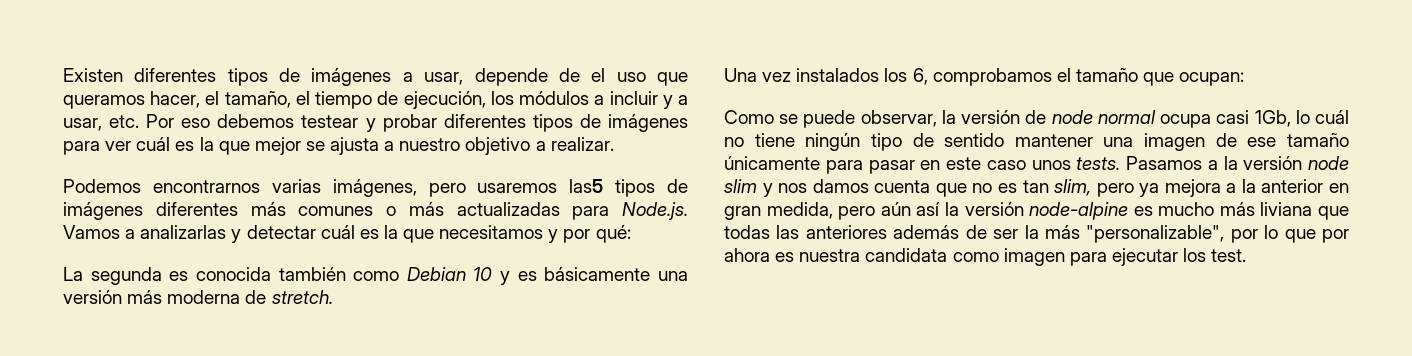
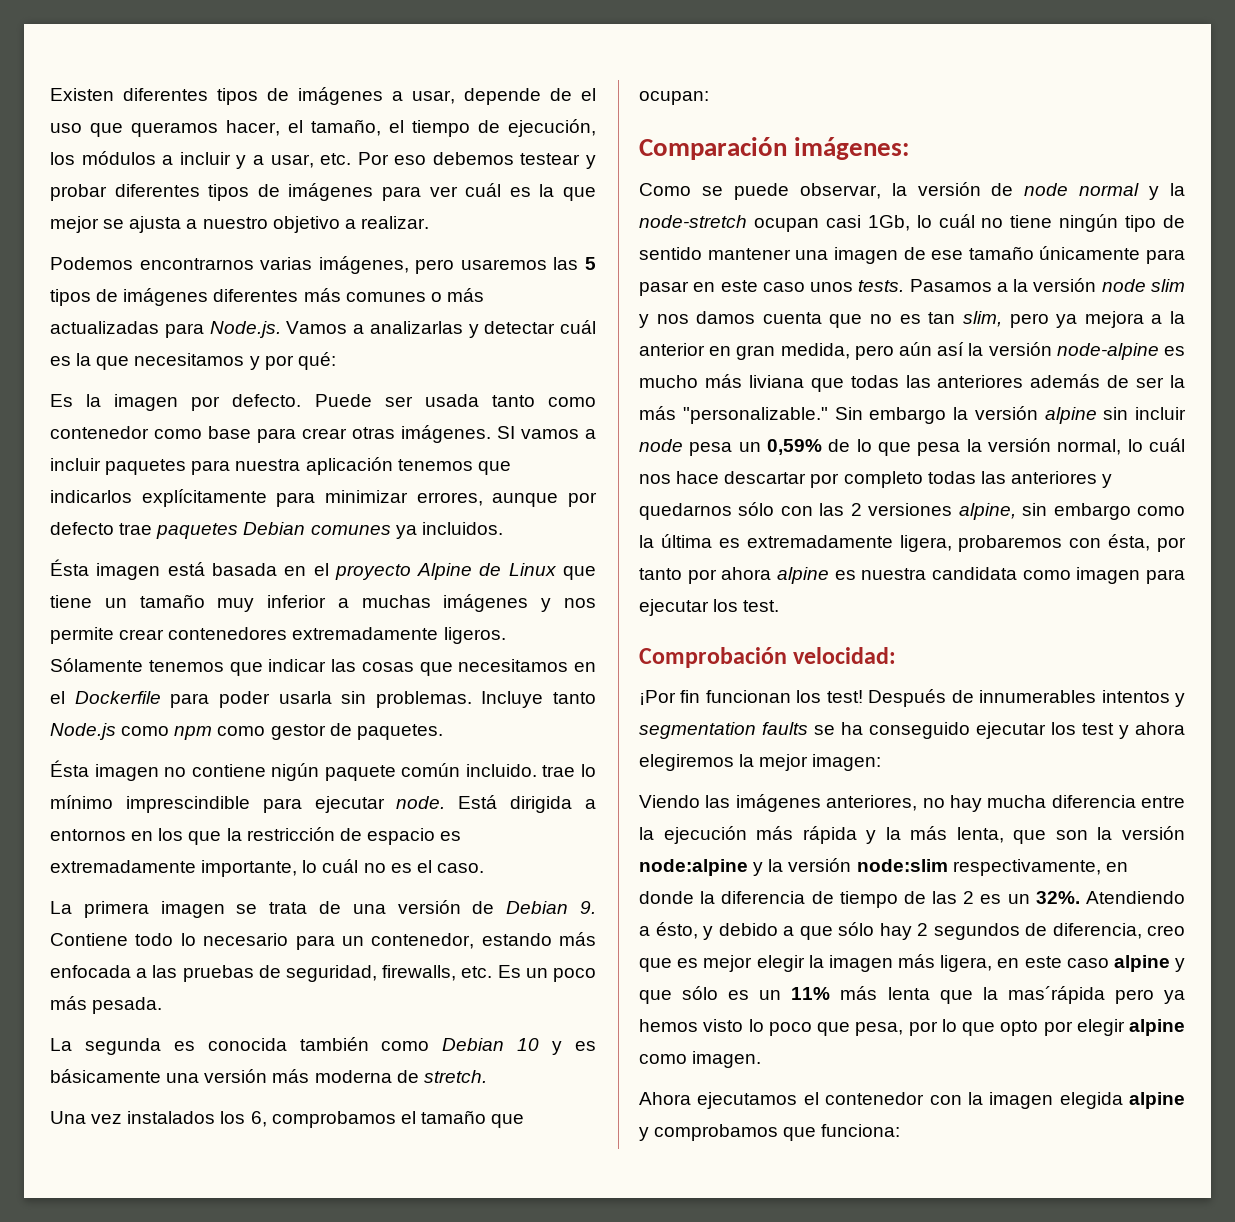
[569,179,604,193] las5 -> [553,257,596,270] las 5
(631, 234) none -> [50,394,596,411] [50,425,596,443] [50,457,511,475] [50,489,598,507] [50,522,503,539] [50,559,597,580] [50,594,596,612] [50,627,506,644] [50,658,596,676] [50,691,596,708] [50,723,443,740] [50,760,596,781] [50,795,597,813] [50,827,462,845] [50,859,484,877] [50,900,596,918] [50,932,596,950] [50,965,596,982] [50,996,163,1014] // Es la imagen por defecto. Puede ser usada tanto como contenedor como base para crear otras imágenes. SI vamos a incluir paquetes para nuestra aplicación tenemos que indicarlos explícitamente para minimizar errores, aunque por defecto trae paquetes Debian comunes ya incluidos. // Ésta imagen está basada en el proyecto Alpine de Linux que tiene un tamaño muy inferior a muchas imágenes y nos permite crear contenedores extremadamente ligeros. Sólamente tenemos que indicar las cosas que necesitamos en el Dockerfile para poder usarla sin problemas. Incluye tanto Node.js como npm como gestor de paquetes. // Ésta imagen no contiene nigún paquete común incluido. trae lo mínimo imprescindible para ejecutar node. Está dirigida a entornos en los que la restricción de espacio es extremadamente importante, lo cuál no es el caso. // La primera imagen se trata de una versión de Debian 9. Contiene todo lo necesario para un contenedor, estando más enfocada a las pruebas de seguridad, firewalls, etc. Es un poco más pesada.
(1245, 79) none -> [639,137,910,160] // Comparación imágenes:
[1160,114,1212,128] ocupa -> [1149,183,1185,200] [639,215,819,232] y la node-stretch ocupan
[1086,225,1316,243] "personalizable", por lo que -> [682,406,1186,424] [639,438,1185,456] [639,471,1113,488] [639,502,1185,520] [639,534,1186,552] [639,568,682,580] "personalizable." Sin embargo la versión alpine sin incluir node pesa un 0,59% de lo que pesa la versión normal, lo cuál nos hace descartar por completo todas las anteriores y quedarnos sólo con las 2 versiones alpine, sin embargo como la última es extremadamente ligera, probaremos con ésta, por tanto
(770, 255) none -> [777,567,829,584] alpine
(1247, 255) none -> [639,647,897,668] [639,689,1185,707] [639,722,1185,739] [639,754,882,771] [639,794,1185,812] [639,826,1185,844] [639,858,1128,876] [639,891,1185,908] [639,922,1185,940] [639,954,1185,972] [639,986,1185,1004] [639,1019,1185,1036] [639,1051,762,1068] [639,1092,1185,1109] [639,1124,901,1141] // Comprobación velocidad: // ¡Por fin funcionan los test! Después de innumerables intentos y segmentation faults se ha conseguido ejecutar los test y ahora elegiremos la mejor imagen: // Viendo las imágenes anteriores, no hay mucha diferencia entre la ejecución más rápida y la más lenta, que son la versión node:alpine y la versión node:slim respectivamente, en donde la diferencia de tiempo de las 2 es un 32%. Atendiendo a ésto, y debido a que sólo hay 2 segundos de diferencia, creo que es mejor elegir la imagen más ligera, en este caso alpine y que sólo es un 11% más lenta que la mas´rápida pero ya hemos visto lo poco que pesa, por lo que opto por elegir alpine como imagen. // Ahora ejecutamos el contenedor con la imagen elegida alpine y comprobamos que funciona:

